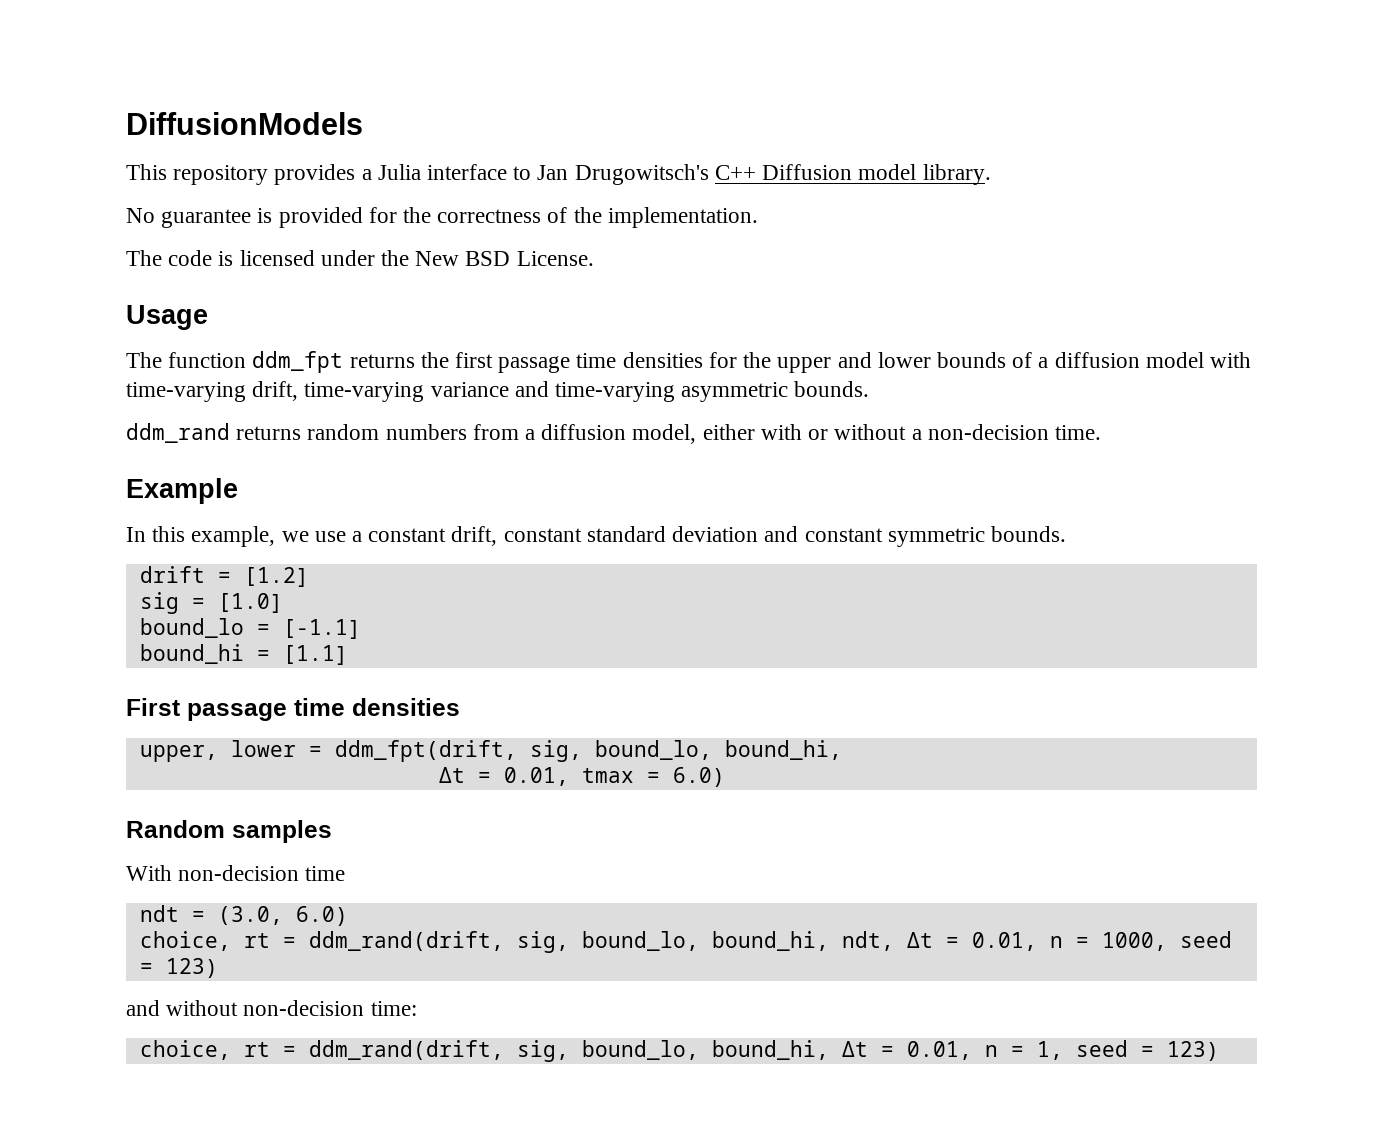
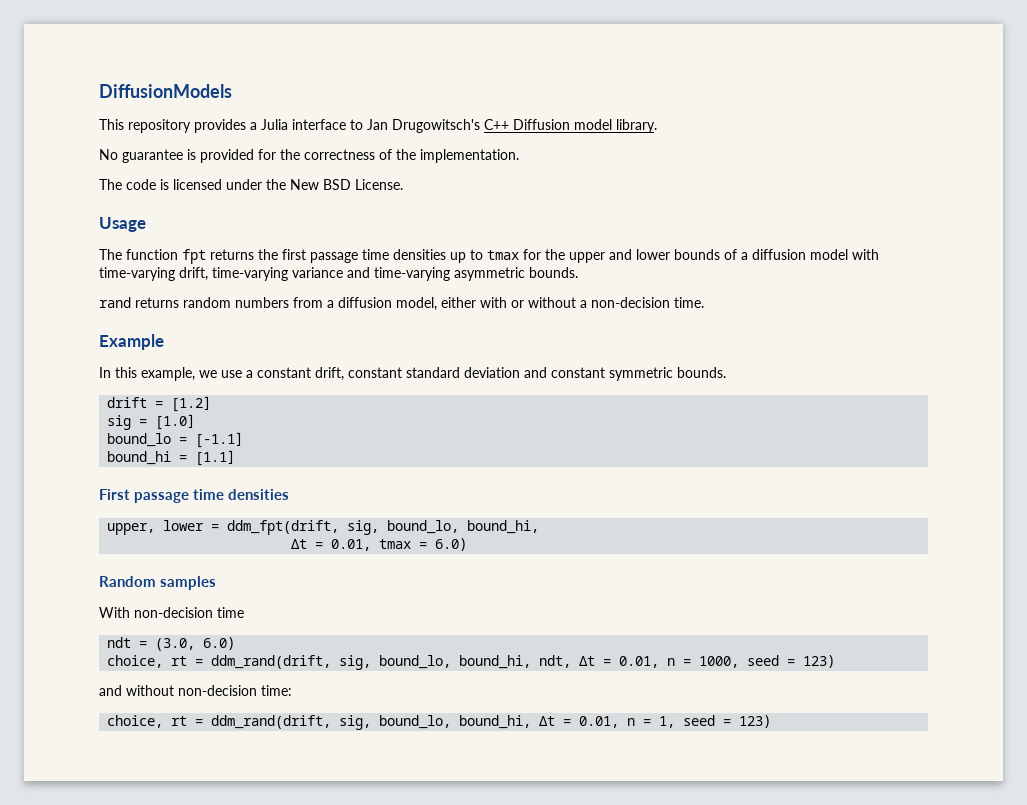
[252,351,344,373] ddm_fpt -> [182,249,206,264] fpt
(703, 360) none -> [450,249,519,263] up to tmax
[126,423,230,443] ddm_rand -> [99,297,131,308] rand

